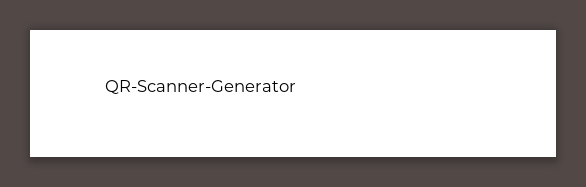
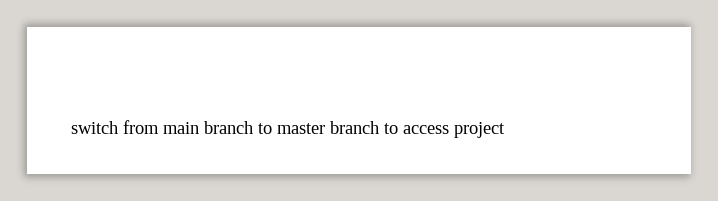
[105,80,296,94] QR-Scanner-Generator -> [71,120,505,138] switch from main branch to master branch to access project

